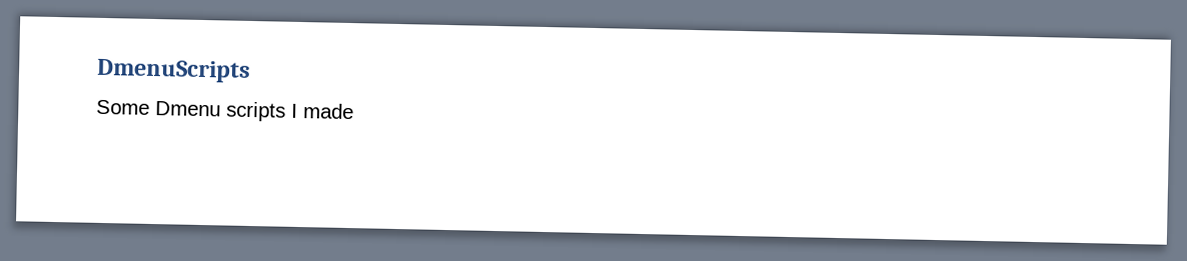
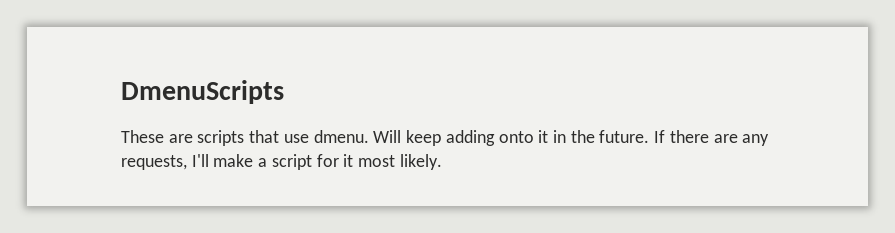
[96,99,354,122] Some Dmenu scripts I made -> [121,130,770,146] [121,154,442,170] These are scripts that use dmenu. Will keep adding onto it in the future. If there are any requests, I'll make a script for it most likely.

